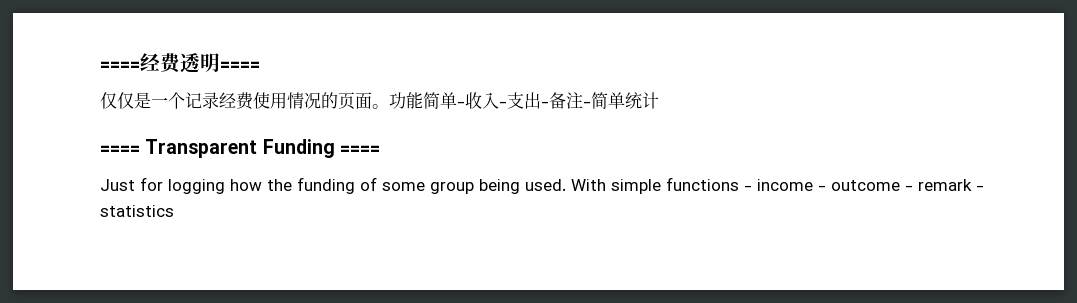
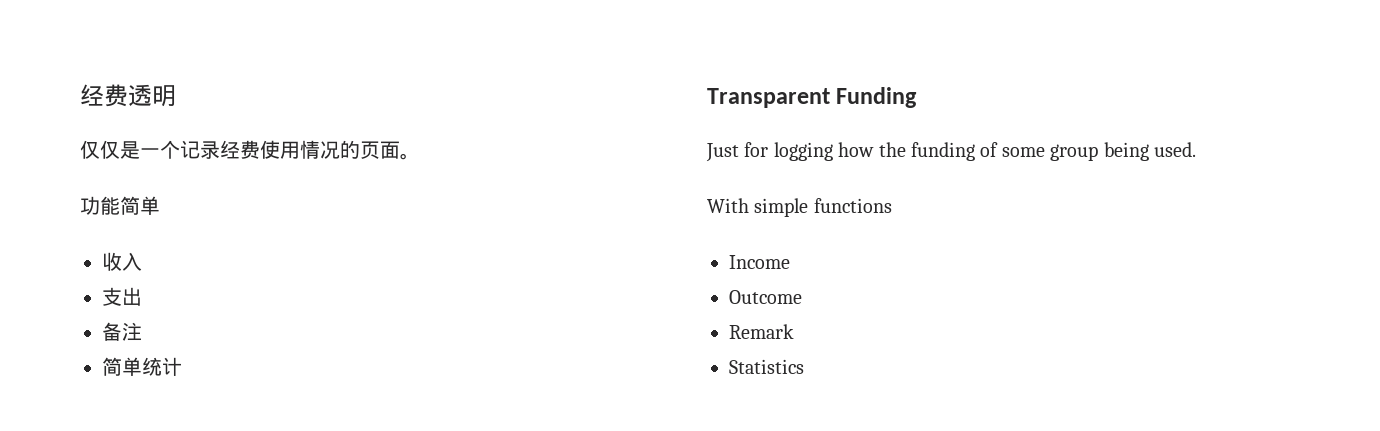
[100,61,140,70] ==== -> (80, 95) none
[220,61,260,70] ==== -> (176, 96) none
(389, 106) none -> (420, 156) //
[457,101,465,107] - -> (160, 205) //
[499,101,507,107] - -> (142, 261) //
[541,101,549,107] - -> (142, 296) //
[583,101,591,107] - -> (142, 331) //
[100,145,140,154] ==== -> (182, 366) none
[339,145,380,154] ==== -> (918, 97) none
(566, 185) none -> (1196, 149) //
[744,179,984,191] [100,205,174,217] - income - outcome - remark - statistics -> [729,255,790,269] [729,290,802,304] [729,324,794,339] [729,359,804,374] // Income // Outcome // Remark // Statistics

